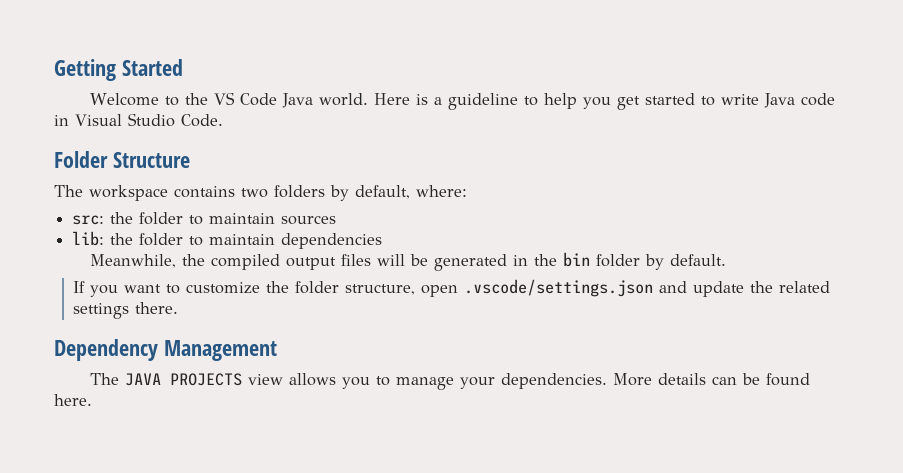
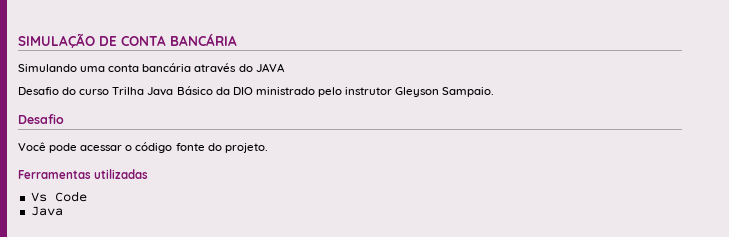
[54,59,183,81] [89,92,835,110] [54,113,223,127] [54,151,190,168] [54,185,467,201] [72,212,337,225] [72,231,383,249] [89,252,726,271] [73,279,831,297] [73,302,179,319] [54,339,277,361] [89,373,810,390] [54,394,92,406] Getting Started // Welcome to the VS Code Java world. Here is a guideline to help you get started to write Java code in Visual Studio Code. // Folder Structure // The workspace contains two folders by default, where: // src: the folder to maintain sources // lib: the folder to maintain dependencies // Meanwhile, the compiled output files will be generated in the bin folder by default. // If you want to customize the folder structure, open .vscode/settings.json and update the related settings there. // Dependency Management // The JAVA PROJECTS view allows you to manage your dependencies. More details can be found here. -> [18,33,237,48] [18,63,285,73] [18,86,495,97] [18,114,64,124] [18,142,268,153] [18,169,149,179] [30,191,87,202] [30,206,63,216] SIMULAÇÃO DE CONTA BANCÁRIA // Simulando uma conta bancária através do JAVA // Desafio do curso Trilha Java Básico da DIO ministrado pelo instrutor Gleyson Sampaio. // Desafio // Você pode acessar o código fonte do projeto. // Ferramentas utilizadas // Vs Code // Java

